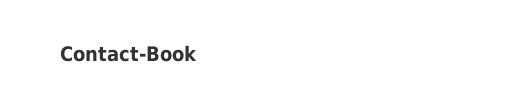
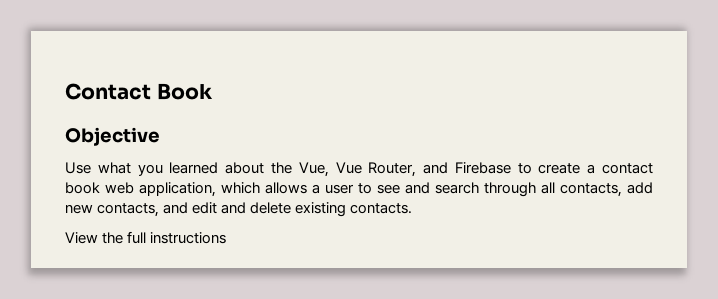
[60,45,197,62] Contact-Book -> [65,83,213,100] [65,127,160,146] [65,162,653,177] [65,182,653,197] [65,202,413,217] [65,231,227,244] Contact Book // Objective // Use what you learned about the Vue, Vue Router, and Firebase to create a contact book web application, which allows a user to see and search through all contacts, add new contacts, and edit and delete existing contacts. // View the full instructions

